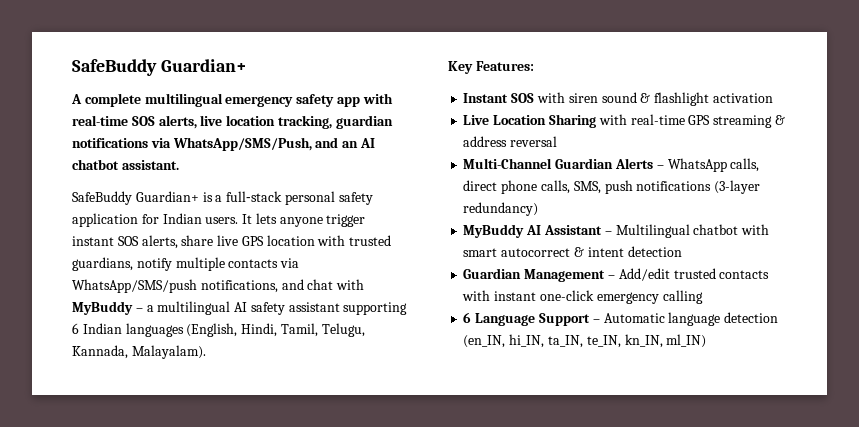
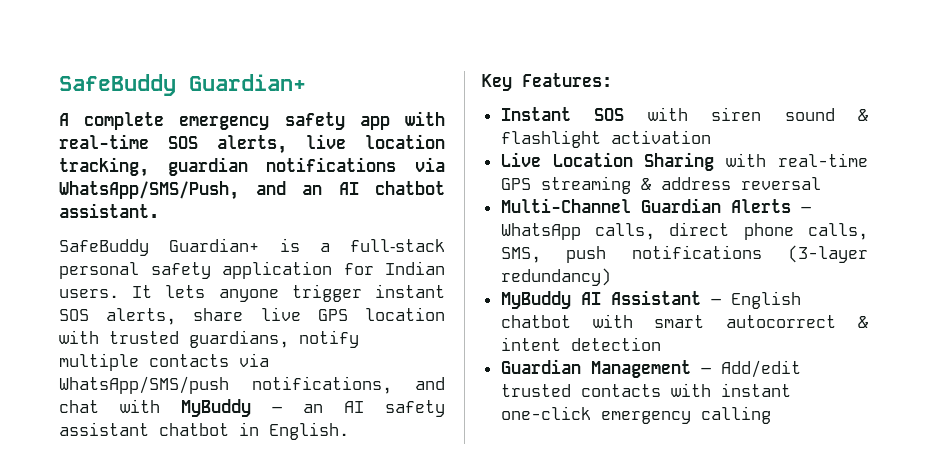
[144,93,223,107] multilingual -> (165, 121) none
[146,301,231,315] a multilingual -> [303,404,323,413] an
[343,302,408,315] [72,323,365,337] [72,345,206,359] supporting 6 Indian languages (English, Hindi, Tamil, Telugu, Kannada, Malayalam). -> [159,422,349,440] chatbot in English.
[615,224,690,238] Multilingual -> [730,291,801,309] English
[463,312,779,326] [463,334,707,348] // 6 Language Support – Automatic language detection (en_IN, hi_IN, ta_IN, te_IN, kn_IN, ml_IN) -> (771, 415) none

